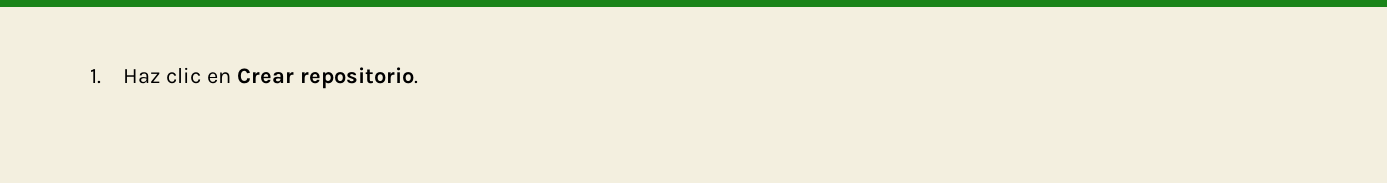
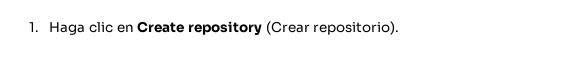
[123,69,161,84] Haz -> [49,22,86,35] Haga
[237,67,419,89] Crear repositorio. -> [137,21,400,35] Create repository (Crear repositorio).

